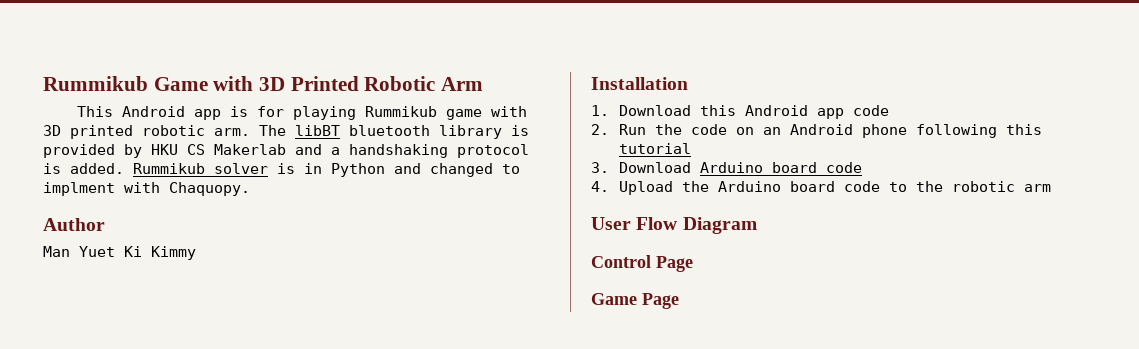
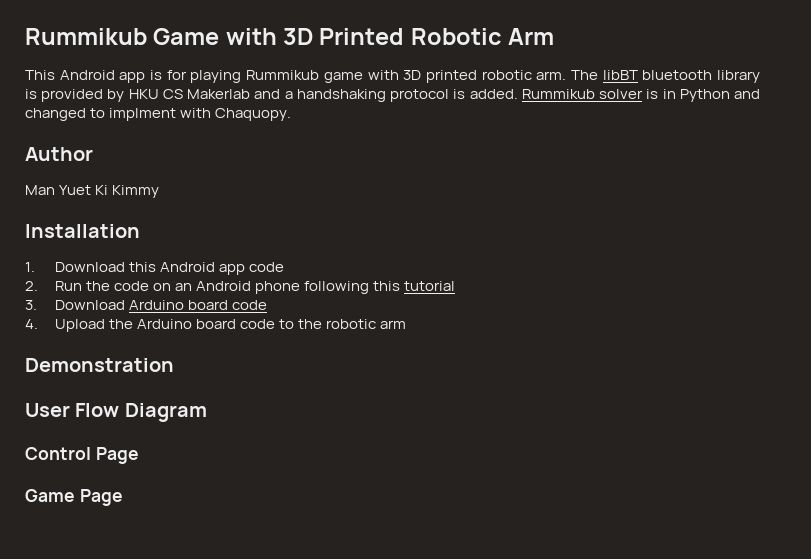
(1052, 188) none -> [25,358,174,372] // Demonstration

